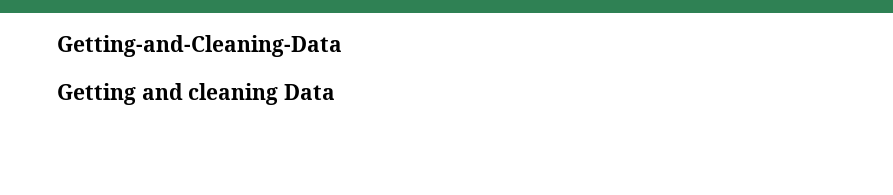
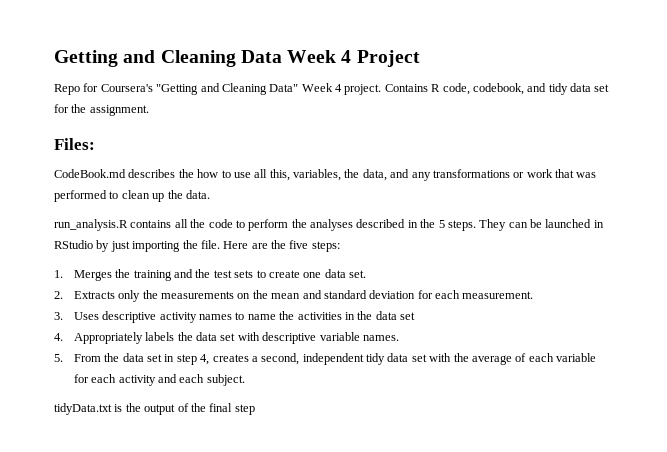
[57,35,342,57] Getting-and-Cleaning-Data // -> (54, 58) none
[188,83,336,105] cleaning Data -> [160,50,420,67] [54,83,610,95] [54,104,149,116] [54,138,95,150] [54,169,597,181] [54,190,210,202] [54,219,604,231] [54,240,340,252] [54,269,367,281] [54,290,534,302] [54,311,416,323] [54,332,399,344] [54,353,597,365] [73,374,245,386] [54,403,255,415] Cleaning Data Week 4 Project // Repo for Coursera's "Getting and Cleaning Data" Week 4 project. Contains R code, codebook, and tidy data set for the assignment. // Files: // CodeBook.md describes the how to use all this, variables, the data, and any transformations or work that was performed to clean up the data. // run_analysis.R contains all the code to perform the analyses described in the 5 steps. They can be launched in RStudio by just importing the file. Here are the five steps: // 1. Merges the training and the test sets to create one data set. // 2. Extracts only the measurements on the mean and standard deviation for each measurement. // 3. Uses descriptive activity names to name the activities in the data set // 4. Appropriately labels the data set with descriptive variable names. // 5. From the data set in step 4, creates a second, independent tidy data set with the average of each variable for each activity and each subject. // tidyData.txt is the output of the final step

